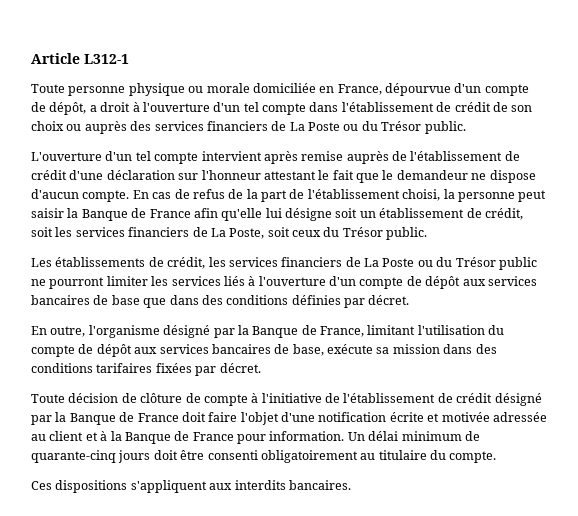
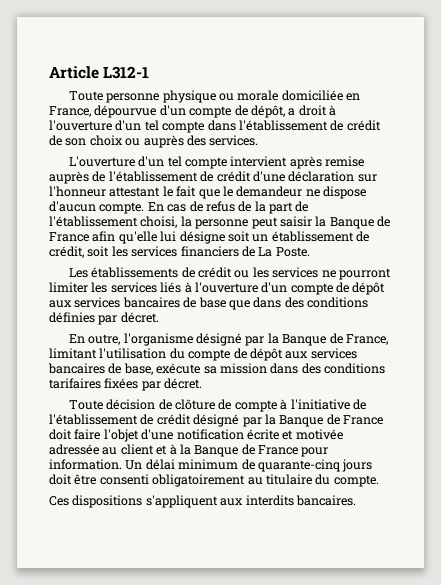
[154,121,466,134] services financiers de La Poste ou du Trésor public. -> [209,135,259,146] services.
[229,227,428,240] [31,257,537,270] Poste, soit ceux du Trésor public. // Les établissements de crédit, les services financiers de La Poste ou du Trésor public -> [275,247,310,257] [68,267,319,278] Poste. // Les établissements de crédit ou les services

